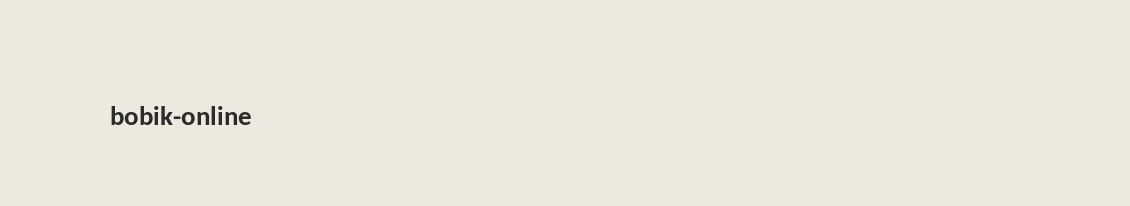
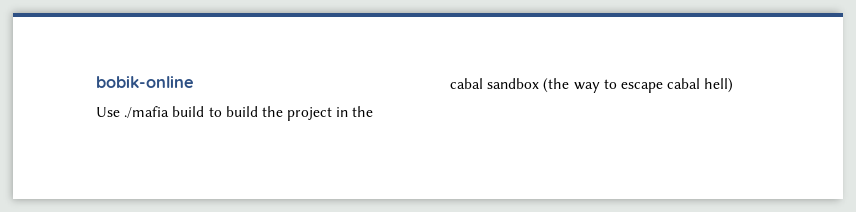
(252, 115) none -> [96,106,374,121] [450,78,734,93] // Use ./mafia build to build the project in the cabal sandbox (the way to escape cabal hell)

